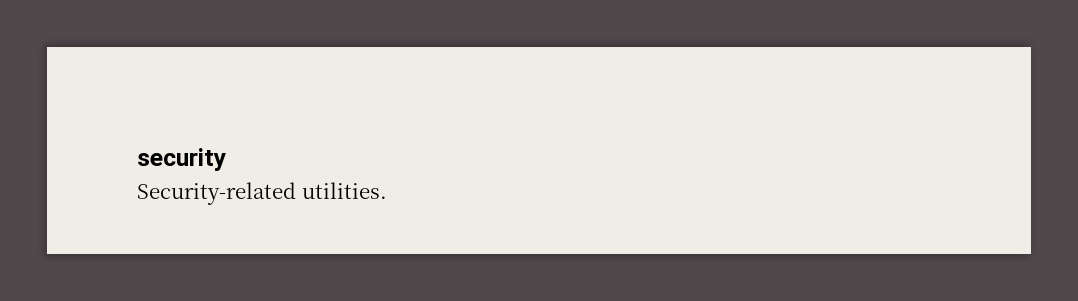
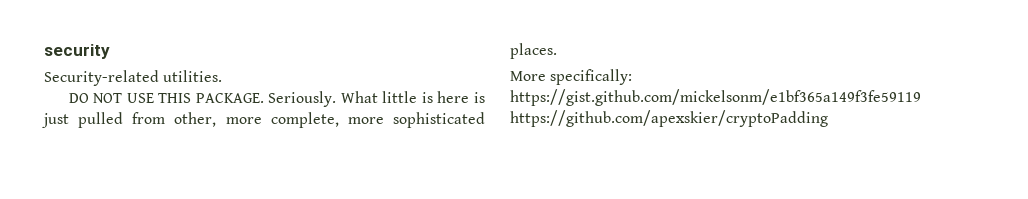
(387, 190) none -> [68,91,486,107] [42,112,485,128] [510,43,557,59] [510,69,633,85] [510,89,921,106] [510,110,828,127] // DO NOT USE THIS PACKAGE. Seriously. What little is here is just pulled from other, more complete, more sophisticated places. // More specifically: https://gist.github.com/mickelsonm/e1bf365a149f3fe59119 https://github.com/apexskier/cryptoPadding

